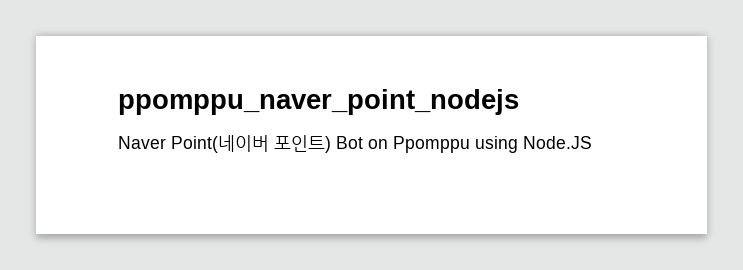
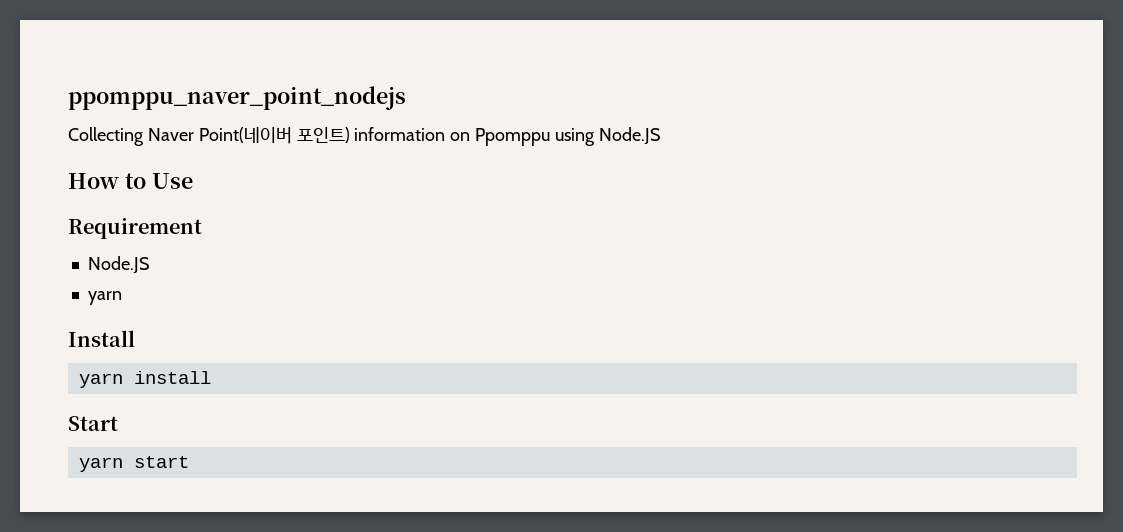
(519, 102) none -> [68,127,144,146] Collecting
[336,136,363,149] Bot -> [354,127,446,141] information
(592, 142) none -> [68,173,193,189] [68,218,202,239] [87,256,150,274] [87,291,122,305] [68,330,135,347] [78,371,211,388] [68,416,118,431] [78,456,189,472] // How to Use // Requirement // Node.JS // yarn // Install // yarn install // Start // yarn start

